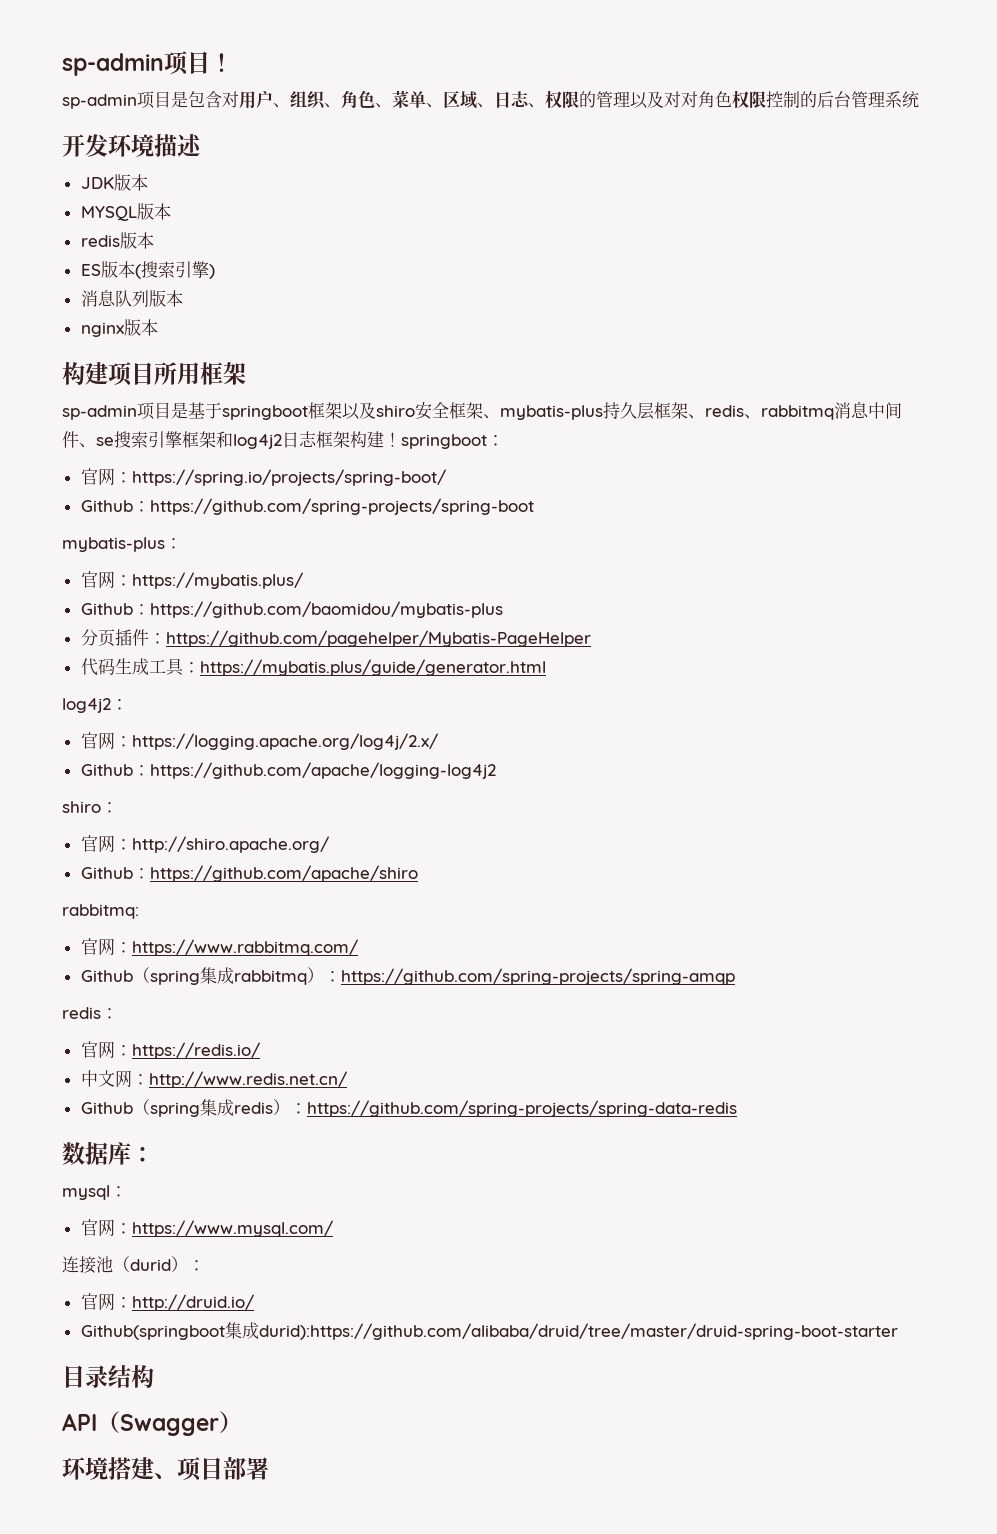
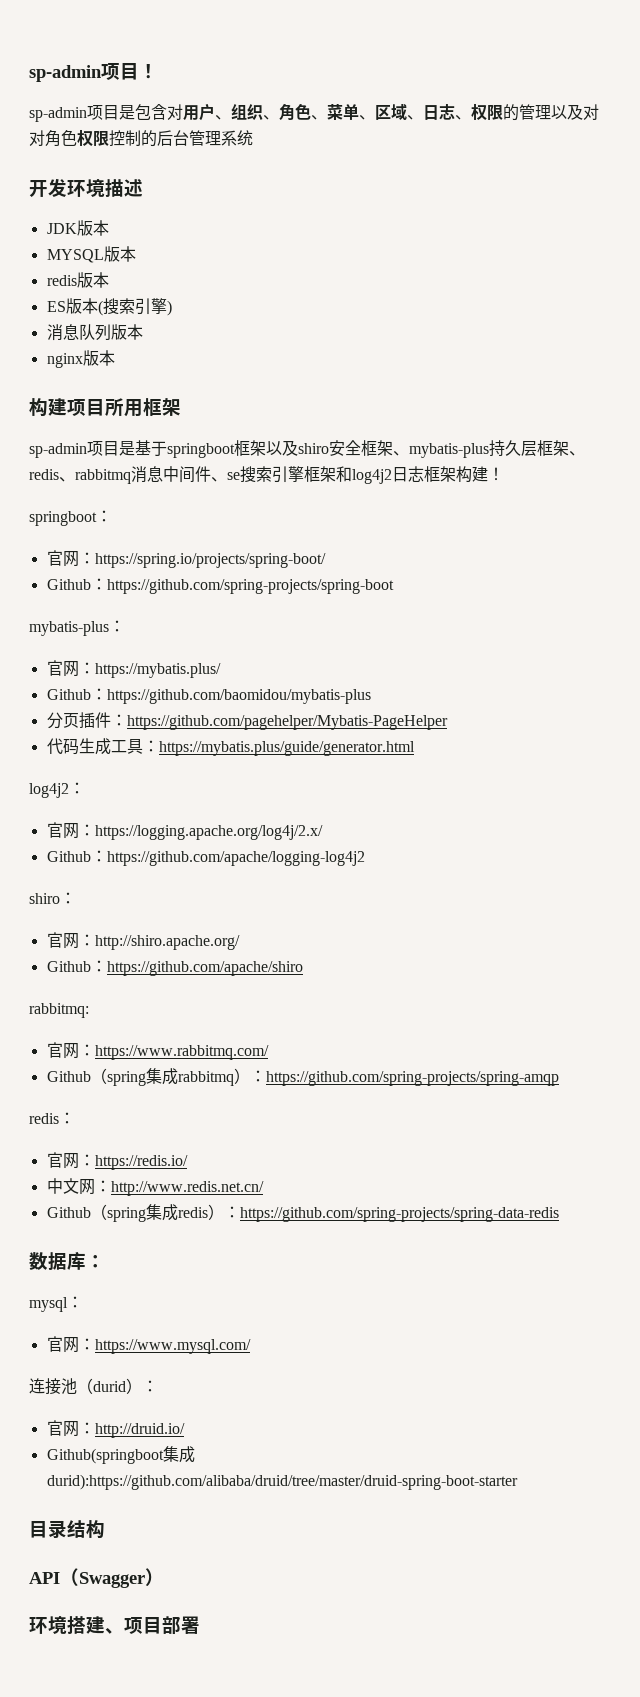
(401, 439) none -> (504, 474) //

